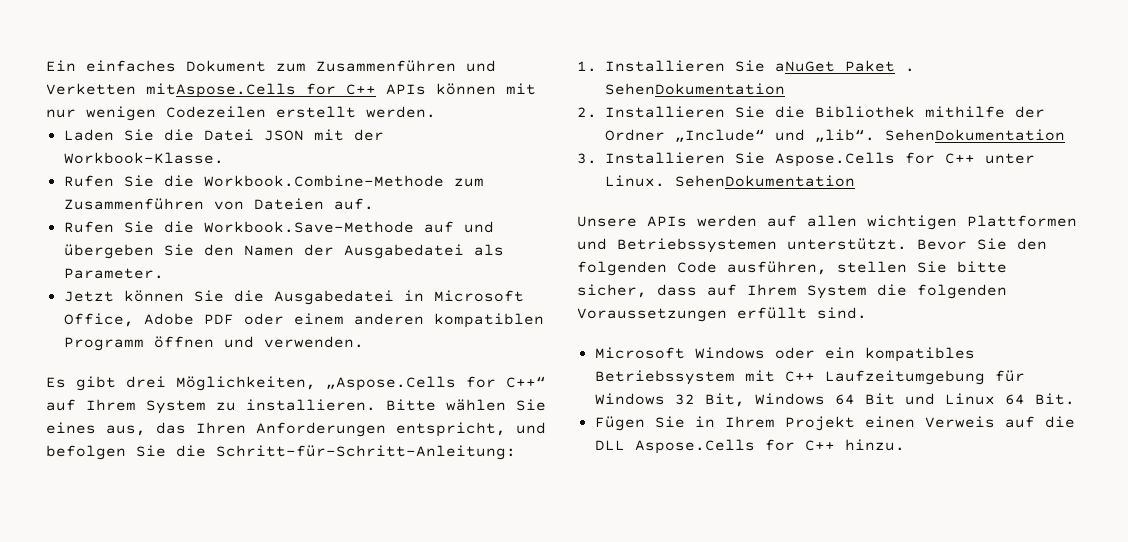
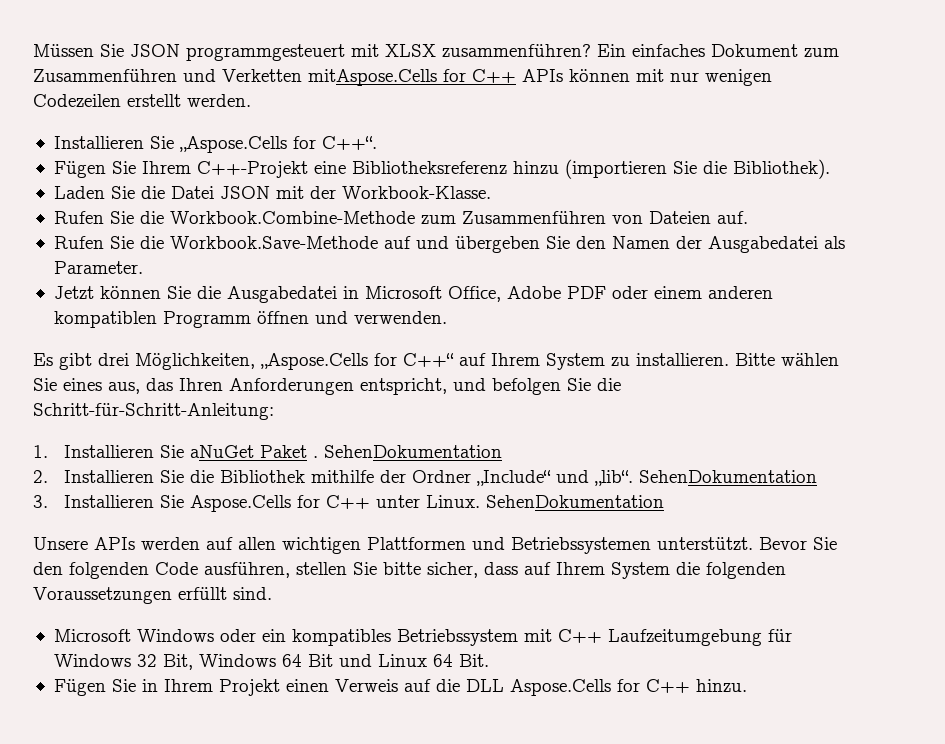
(46, 66) none -> [33,44,591,61] Müssen Sie JSON programmgesteuert mit XLSX zusammenführen?
(436, 112) none -> [53,136,377,153] [53,159,830,179] // Installieren Sie „Aspose.Cells for C++“. // Fügen Sie Ihrem C++-Projekt eine Bibliotheksreferenz hinzu (importieren Sie die Bibliothek).

